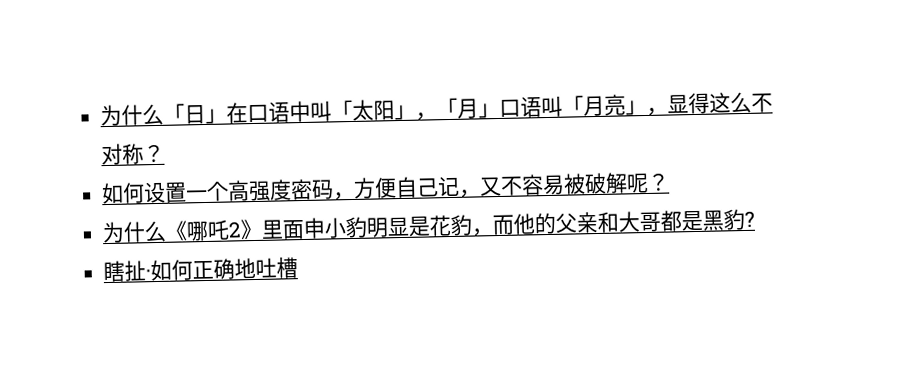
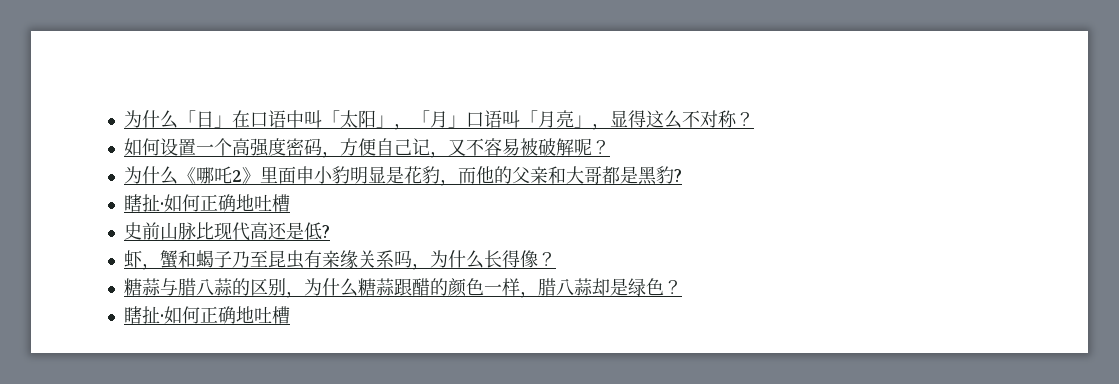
(299, 268) none -> [123,222,330,241] [123,250,556,270] [123,278,682,298] [123,306,290,324] // 史前山脉比现代高还是低? // 虾，蟹和蝎子乃至昆虫有亲缘关系吗，为什么长得像？ // 糖蒜与腊八蒜的区别，为什么糖蒜跟醋的颜色一样，腊八蒜却是绿色？ // 瞎扯·如何正确地吐槽

